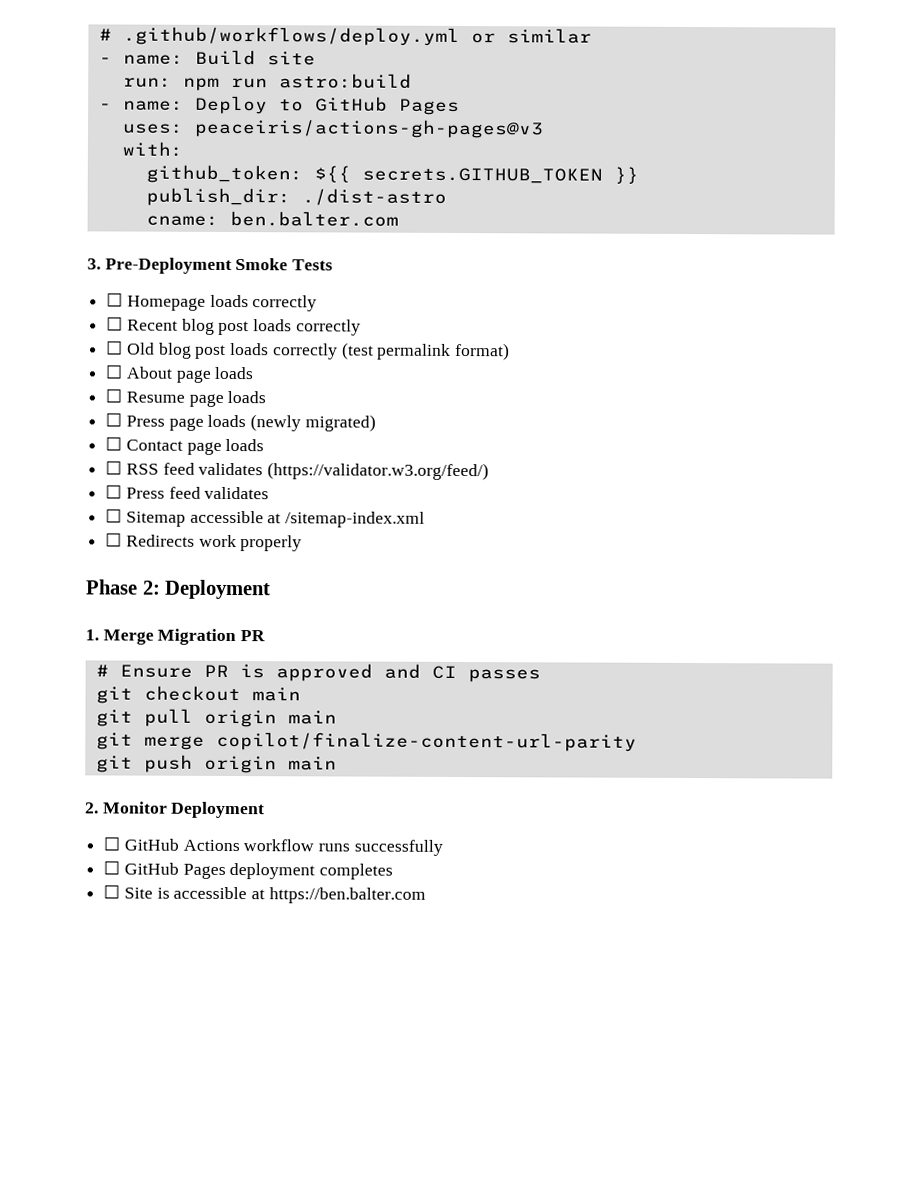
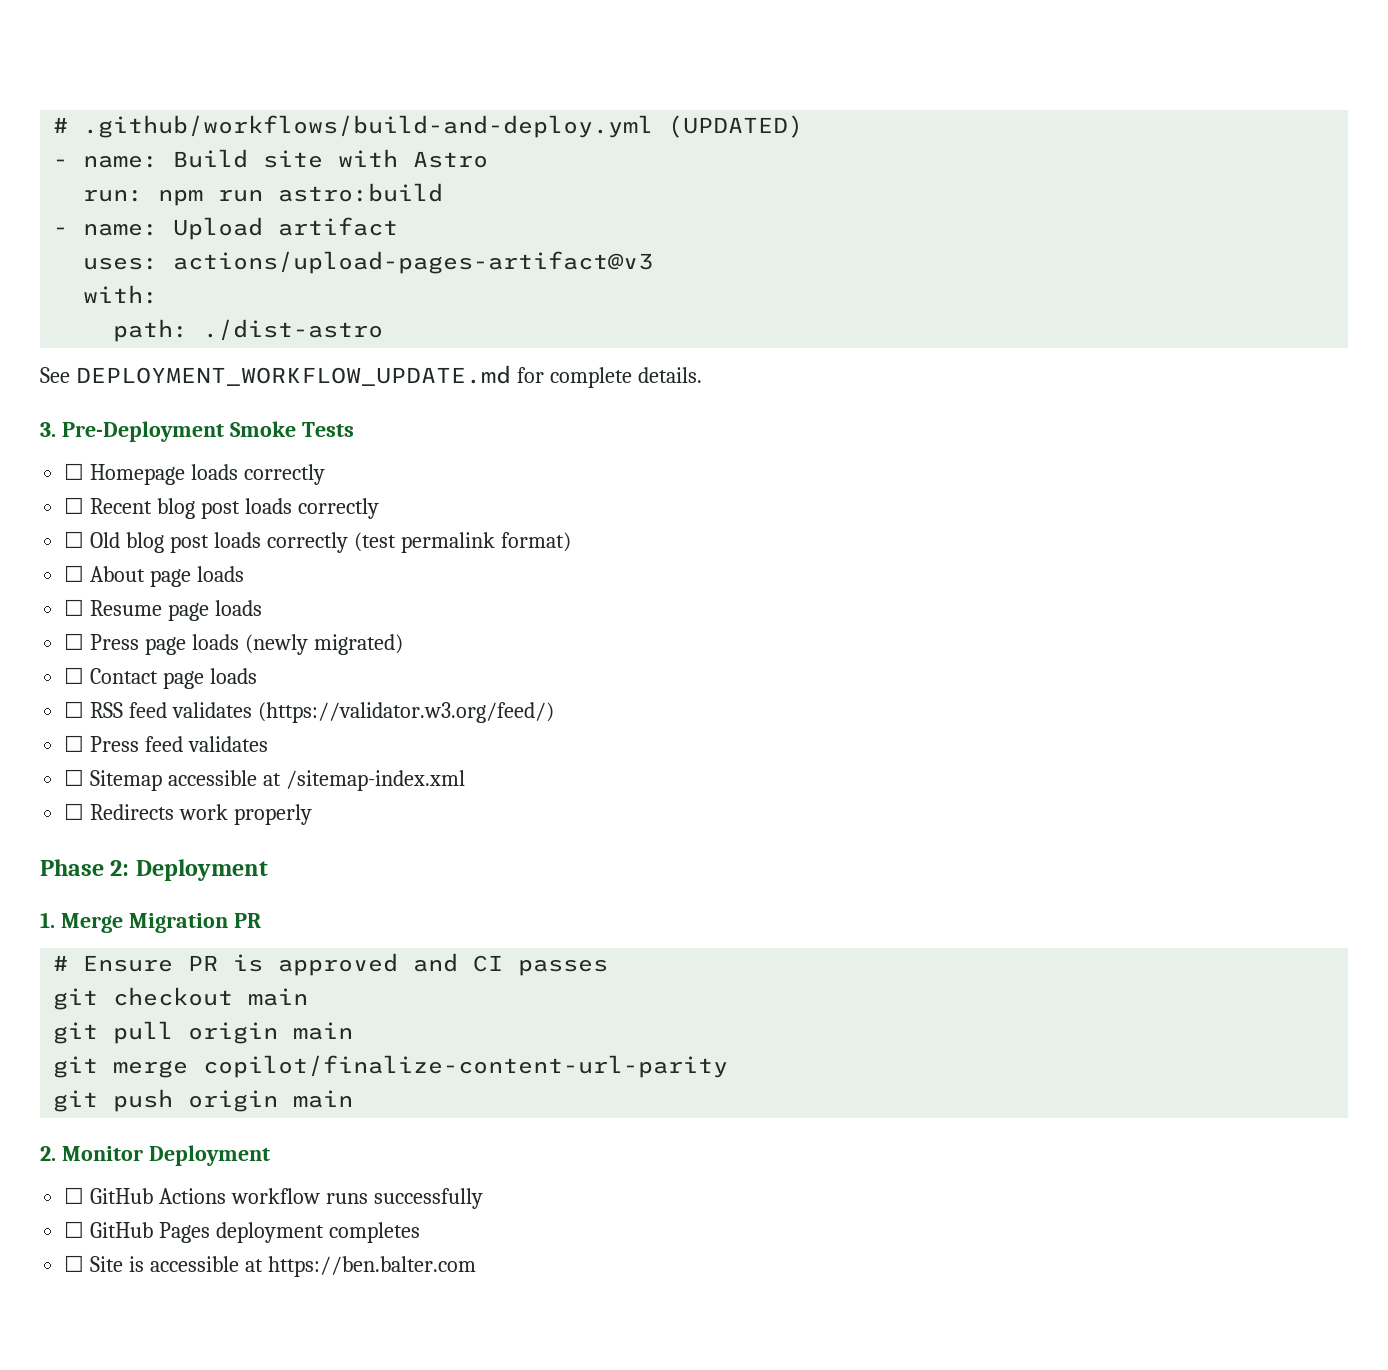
[98,26,592,46] # .github/workflows/deploy.yml or similar -> [53,115,804,138] # .github/workflows/build-and-deploy.yml (UPDATED)
(316, 58) none -> [338,149,489,168] with Astro
[194,95,460,115] Deploy to GitHub Pages -> [173,217,399,240] Upload artifact
[193,118,544,139] peaceiris/actions-gh-pages@v3 -> [173,251,654,274] actions/upload-pages-artifact@v3
[145,164,639,184] [145,187,447,207] [145,210,399,227] github_token: ${{ secrets.GITHUB_TOKEN }} // publish_dir: ./dist-astro // cname: ben.balter.com -> [113,319,384,342] [40,365,702,388] path: ./dist-astro // See DEPLOYMENT_WORKFLOW_UPDATE.md for complete details.

